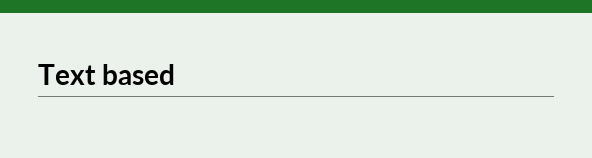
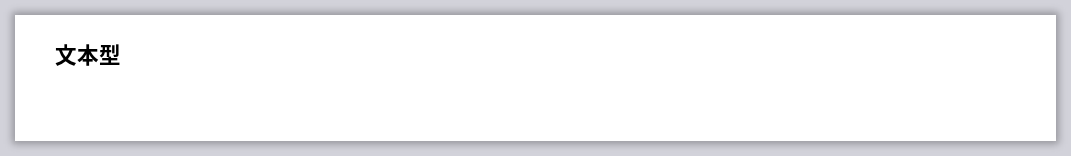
[38,64,176,85] Text based -> [55,44,121,66] 文本型

